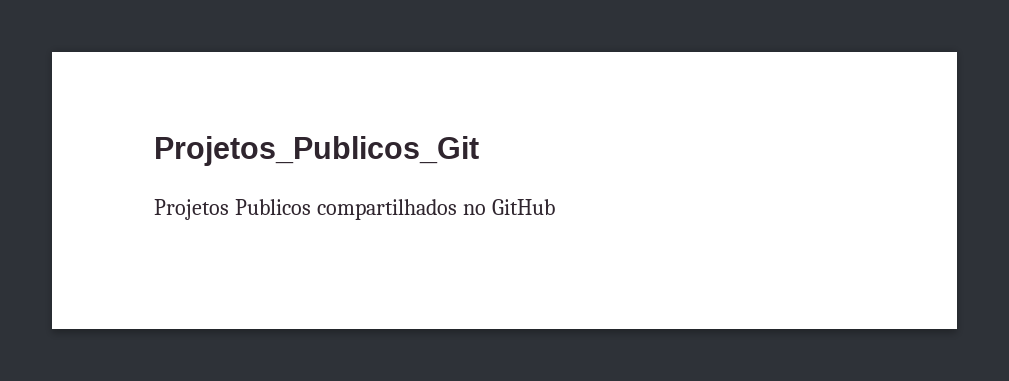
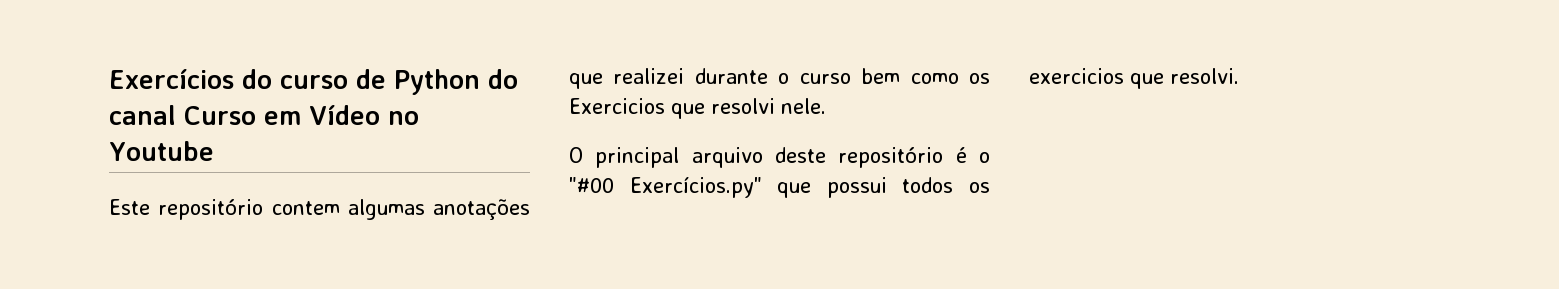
[154,136,479,166] [154,199,555,220] Projetos_Publicos_Git // Projetos Publicos compartilhados no GitHub -> [109,69,518,95] [109,105,419,125] [109,141,214,161] [109,199,530,220] [569,68,990,89] [569,98,826,119] [569,147,990,168] [569,177,990,198] [1029,68,1239,89] Exercícios do curso de Python do canal Curso em Vídeo no Youtube // Este repositório contem algumas anotações que realizei durante o curso bem como os Exercicios que resolvi nele. // O principal arquivo deste repositório é o "#00 Exercícios.py" que possui todos os exercicios que resolvi.

